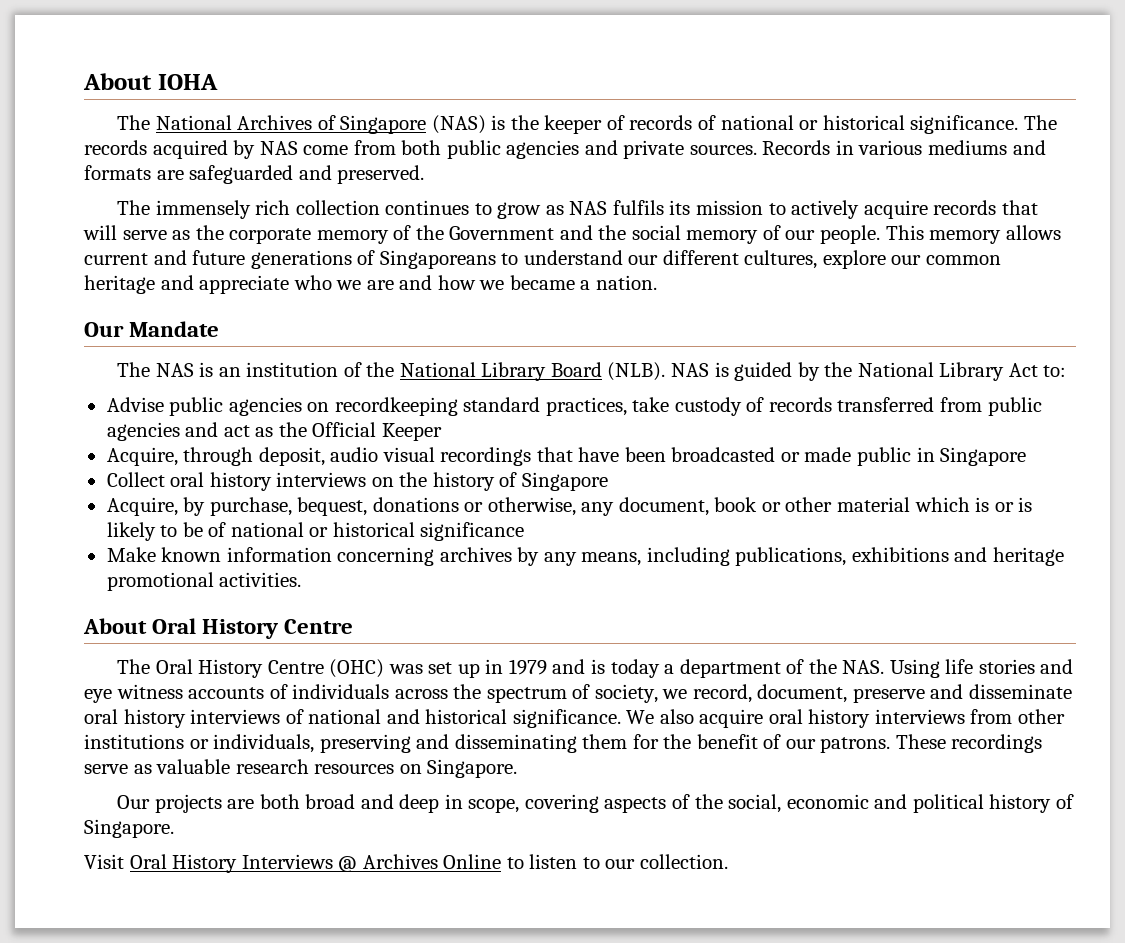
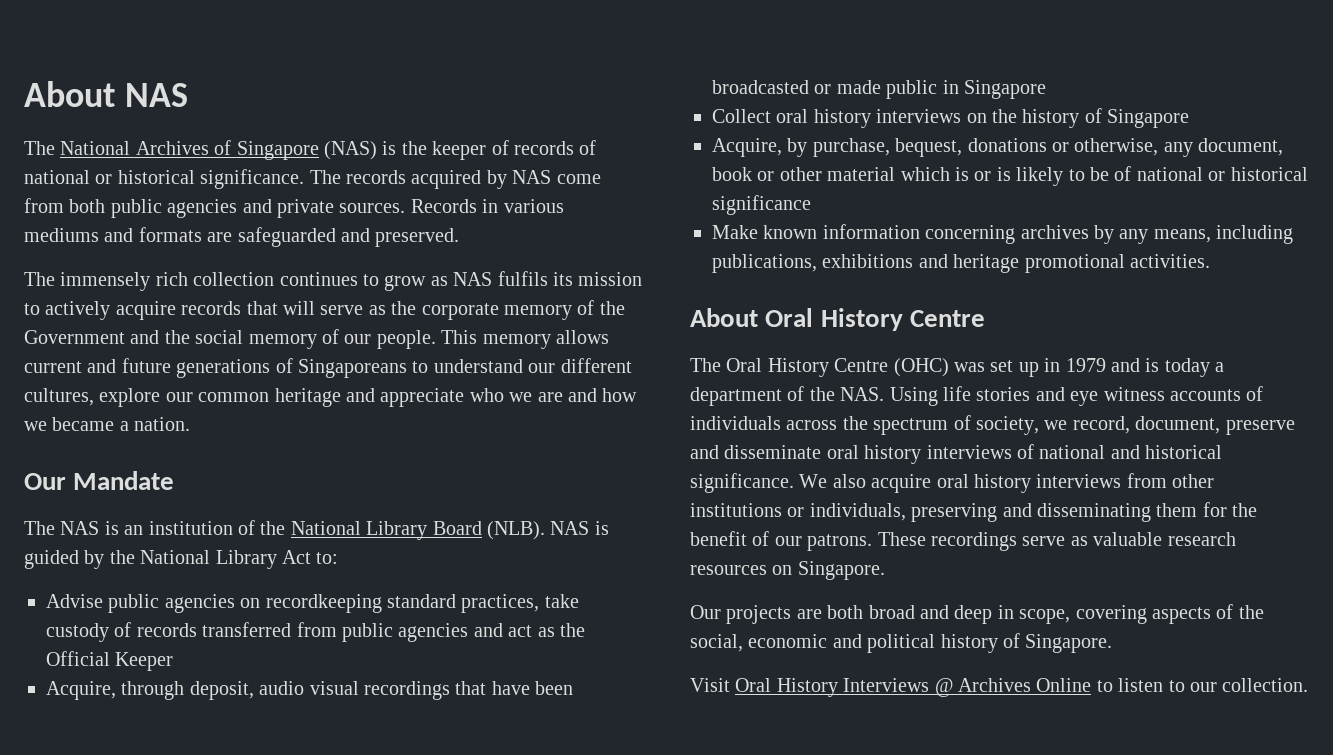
[83,73,218,90] About IOHA -> [24,81,188,107] About NAS

